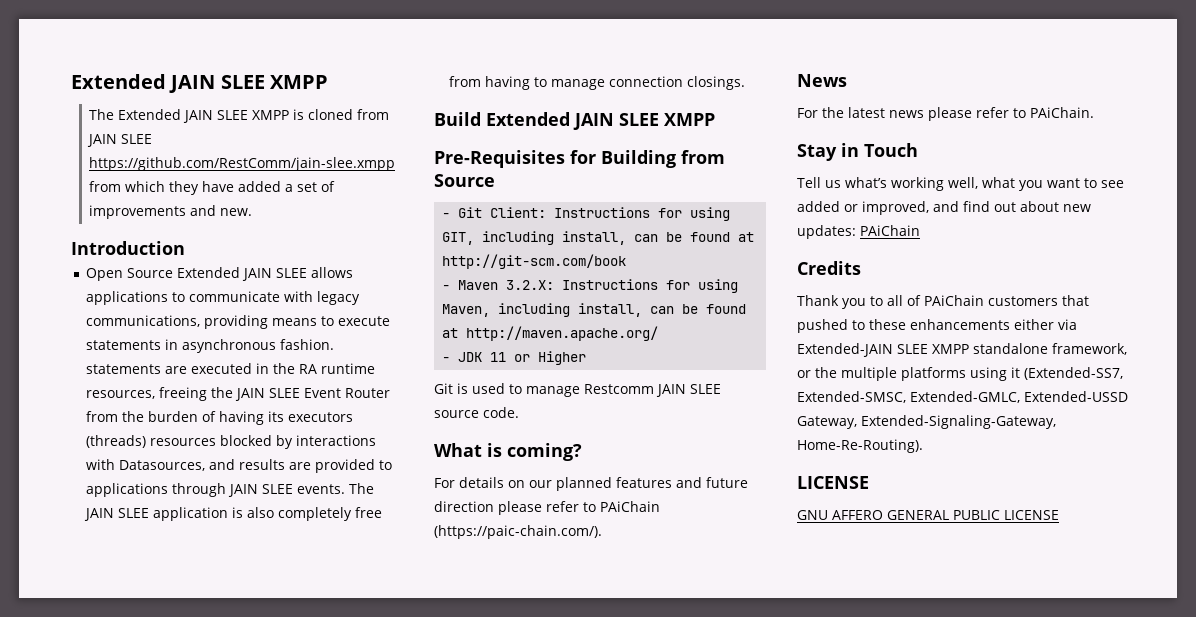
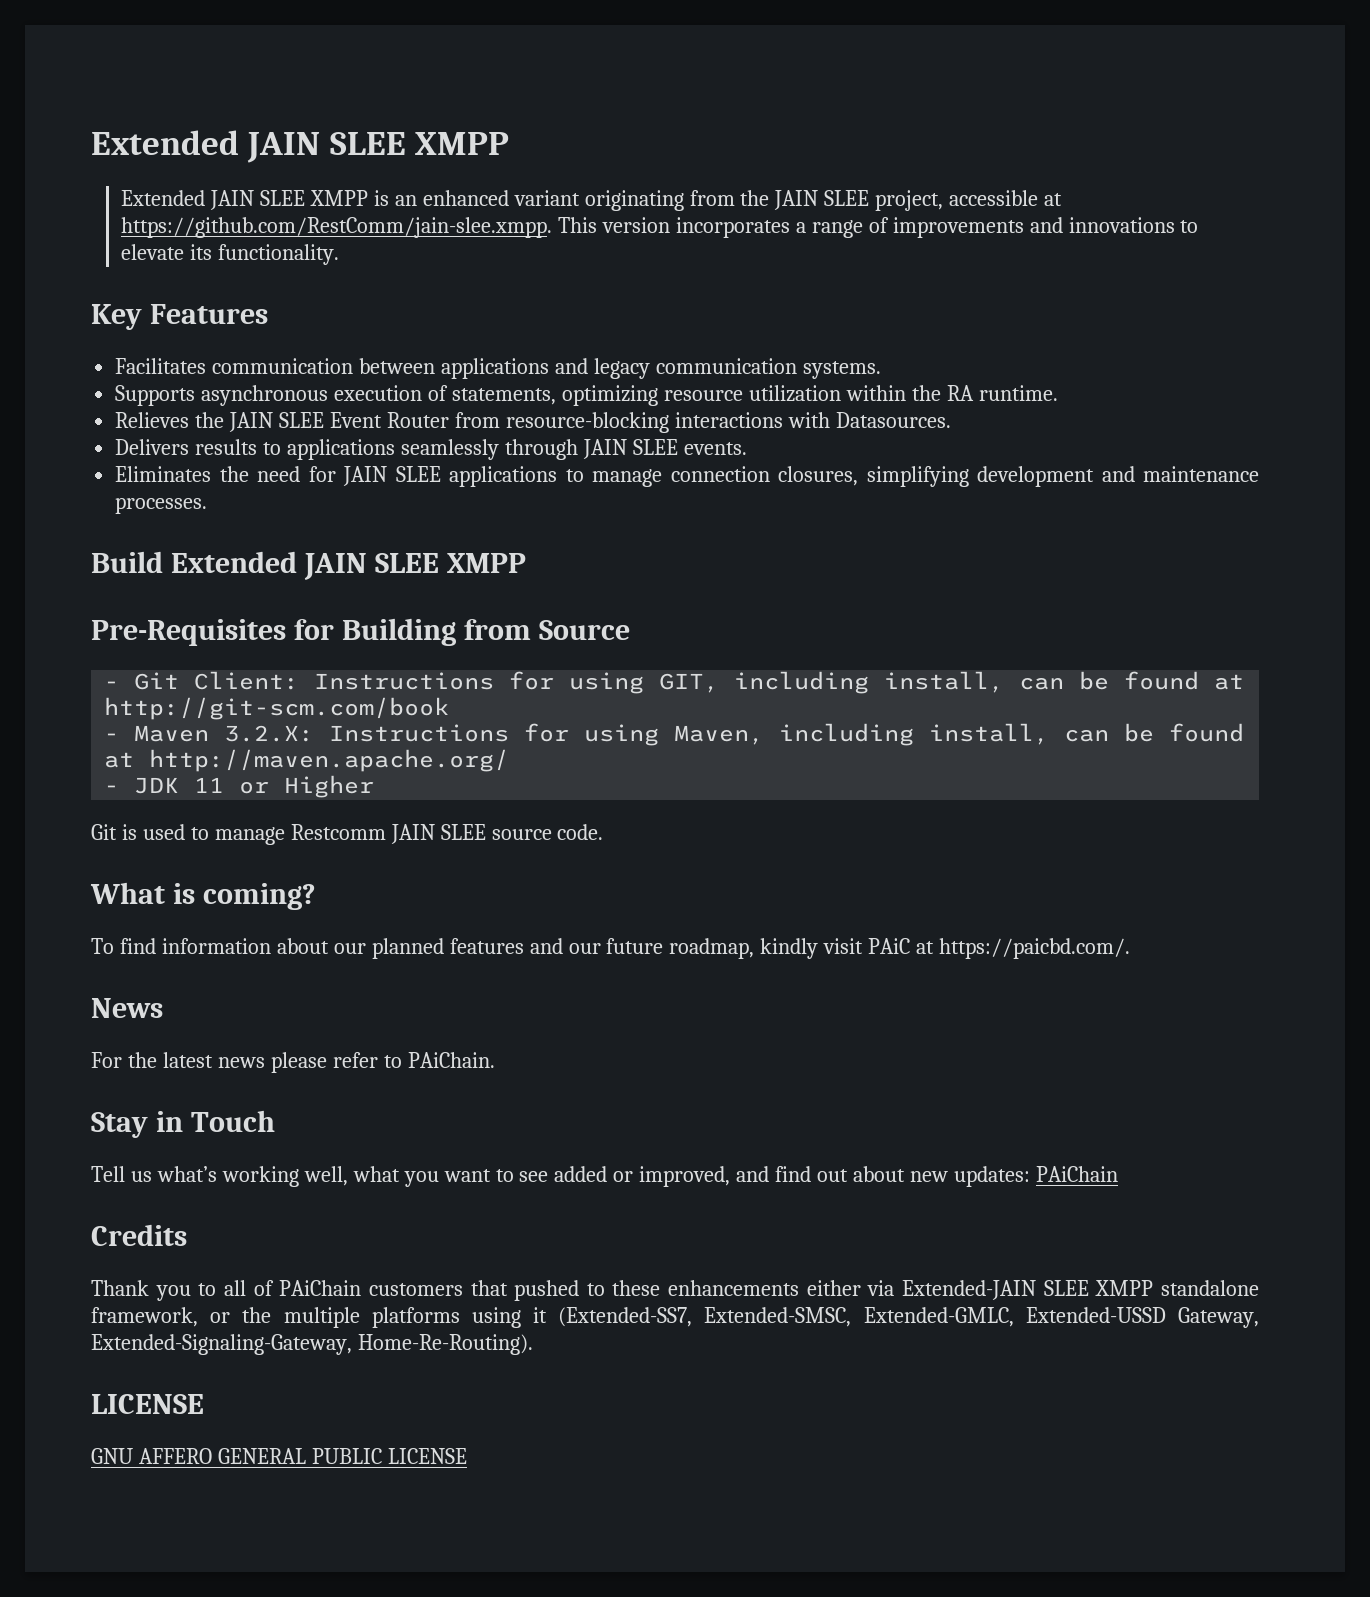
[71,74,328,93] [89,109,115,120] Extended JAIN SLEE XMPP // The -> [91,130,509,163] Extended JAIN SLEE XMPP //
[308,109,390,120] [87,134,153,147] [89,157,396,171] [89,181,336,195] [89,205,253,219] [71,241,185,255] [86,267,354,281] [86,291,361,305] [86,315,391,329] [86,339,335,353] [86,363,376,374] [86,387,208,401] cloned from JAIN SLEE https://github.com/RestComm/jain-slee.xmpp from which they have added a set of improvements and new. // Introduction // Open Source Extended JAIN SLEE allows applications to communicate with legacy communications, providing means to execute statements in asynchronous fashion. statements are executed in the RA runtime resources, freeing -> [394,190,1063,211] [121,217,1199,238] [121,244,339,265] [91,304,268,330] [115,358,881,379] [115,385,1058,406] [115,412,190,428] an enhanced variant originating from the JAIN SLEE project, accessible at https://github.com/RestComm/jain-slee.xmpp. This version incorporates a range of improvements and innovations to elevate its functionality. // Key Features // Facilitates communication between applications and legacy communication systems. // Supports asynchronous execution of statements, optimizing resource utilization within the RA runtime. // Relieves
[122,411,354,425] [86,435,377,449] [86,459,376,473] the burden of having its executors (threads) resources blocked by interactions with Datasources, and results are provided -> [505,412,951,433] [115,439,258,455] resource-blocking interactions with Datasources. // Delivers results
(169, 490) none -> [400,439,499,460] seamlessly
[349,483,375,494] [84,507,383,521] [449,76,746,90] The JAIN SLEE application is also completely free from having to manage connection closings. -> [115,466,1259,487] [115,497,208,514] // Eliminates the need for JAIN SLEE applications to manage connection closures, simplifying development and maintenance processes.
[434,477,748,491] [434,501,660,515] [434,525,602,539] For details on our planned features and future direction please refer to PAiChain (https://paic-chain.com/). -> [91,938,1131,959] To find information about our planned features and our future roadmap, kindly visit PAiC at https://paicbd.com/.

